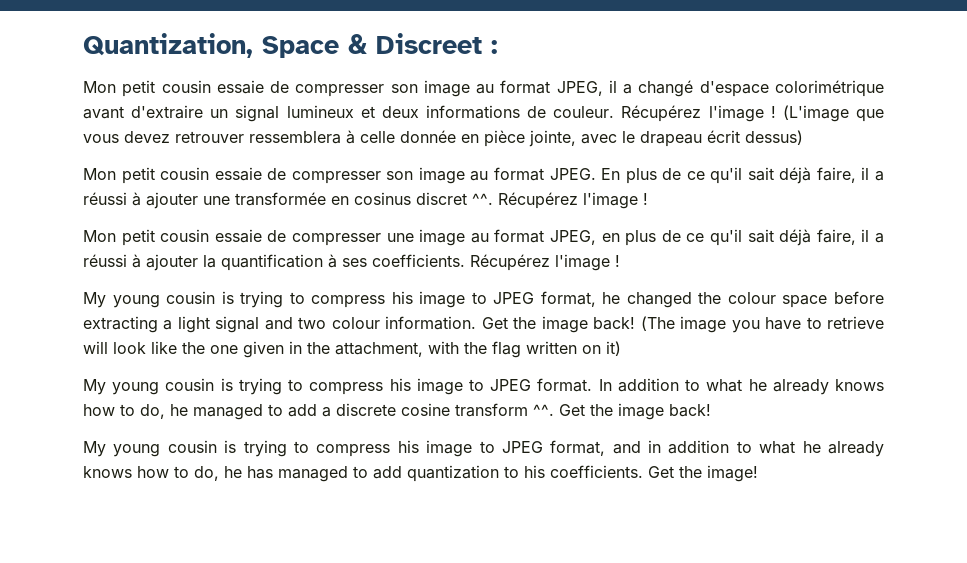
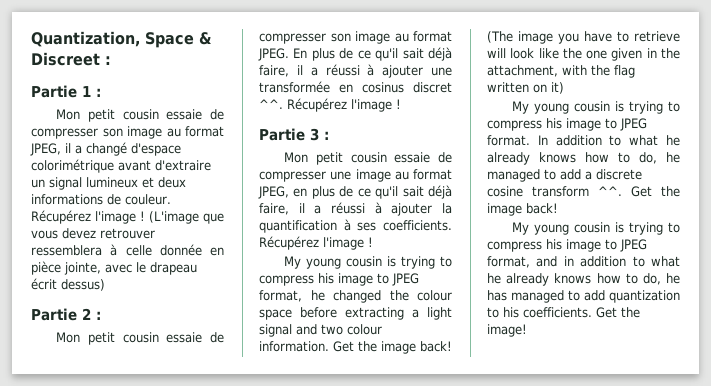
(498, 47) none -> [31,85,101,98] // Partie 1 :
(803, 137) none -> [31,308,101,321] // Partie 2 :
(648, 199) none -> [259,128,329,141] // Partie 3 :

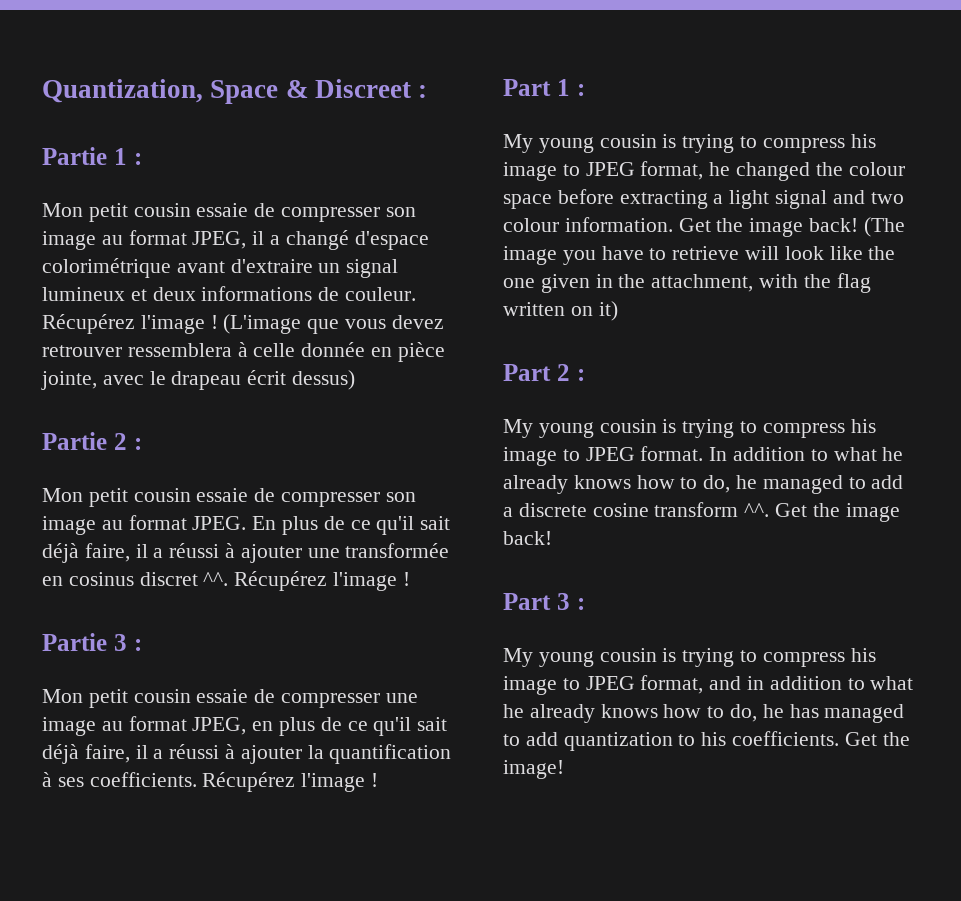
(373, 242) none -> [503,79,585,96] // Part 1 :
(564, 88) none -> [503,364,585,381] // Part 2 :
(558, 208) none -> [503,593,585,610] // Part 3 :

